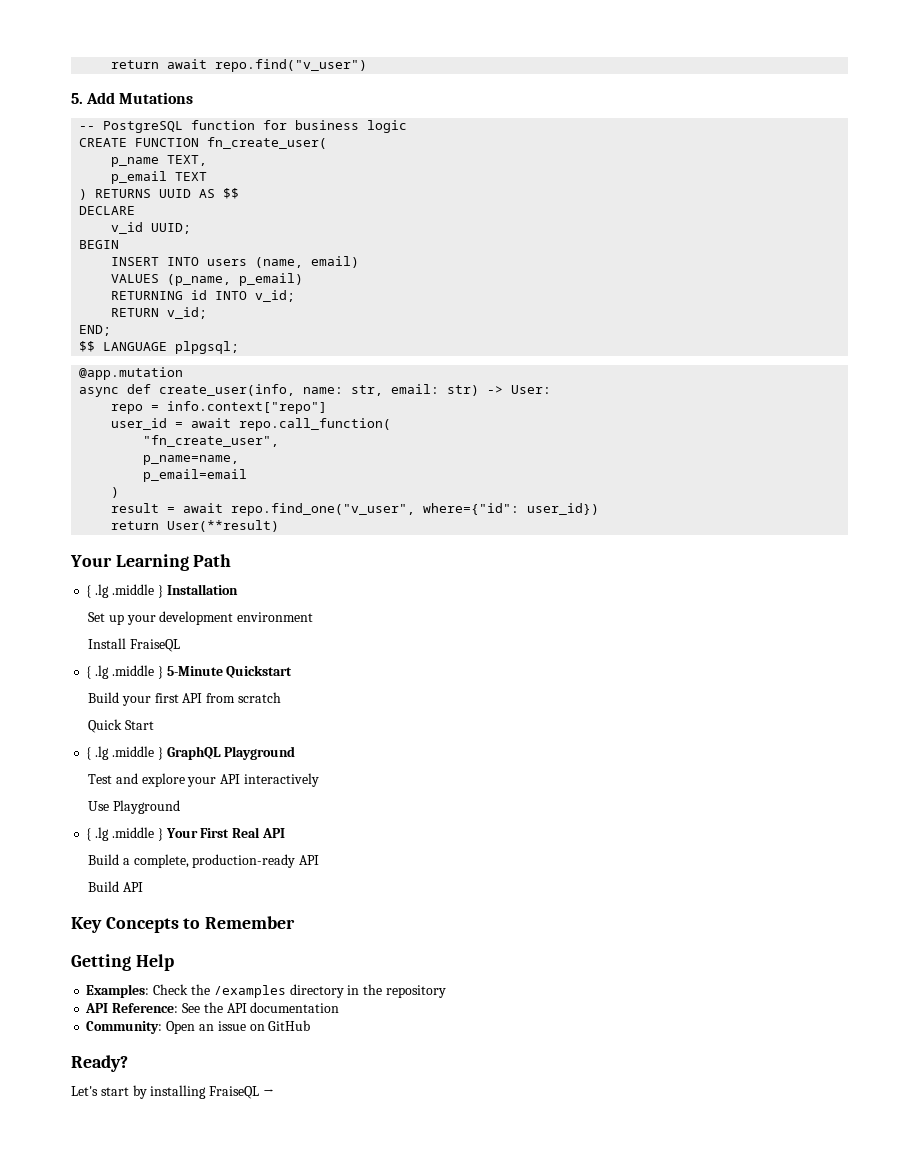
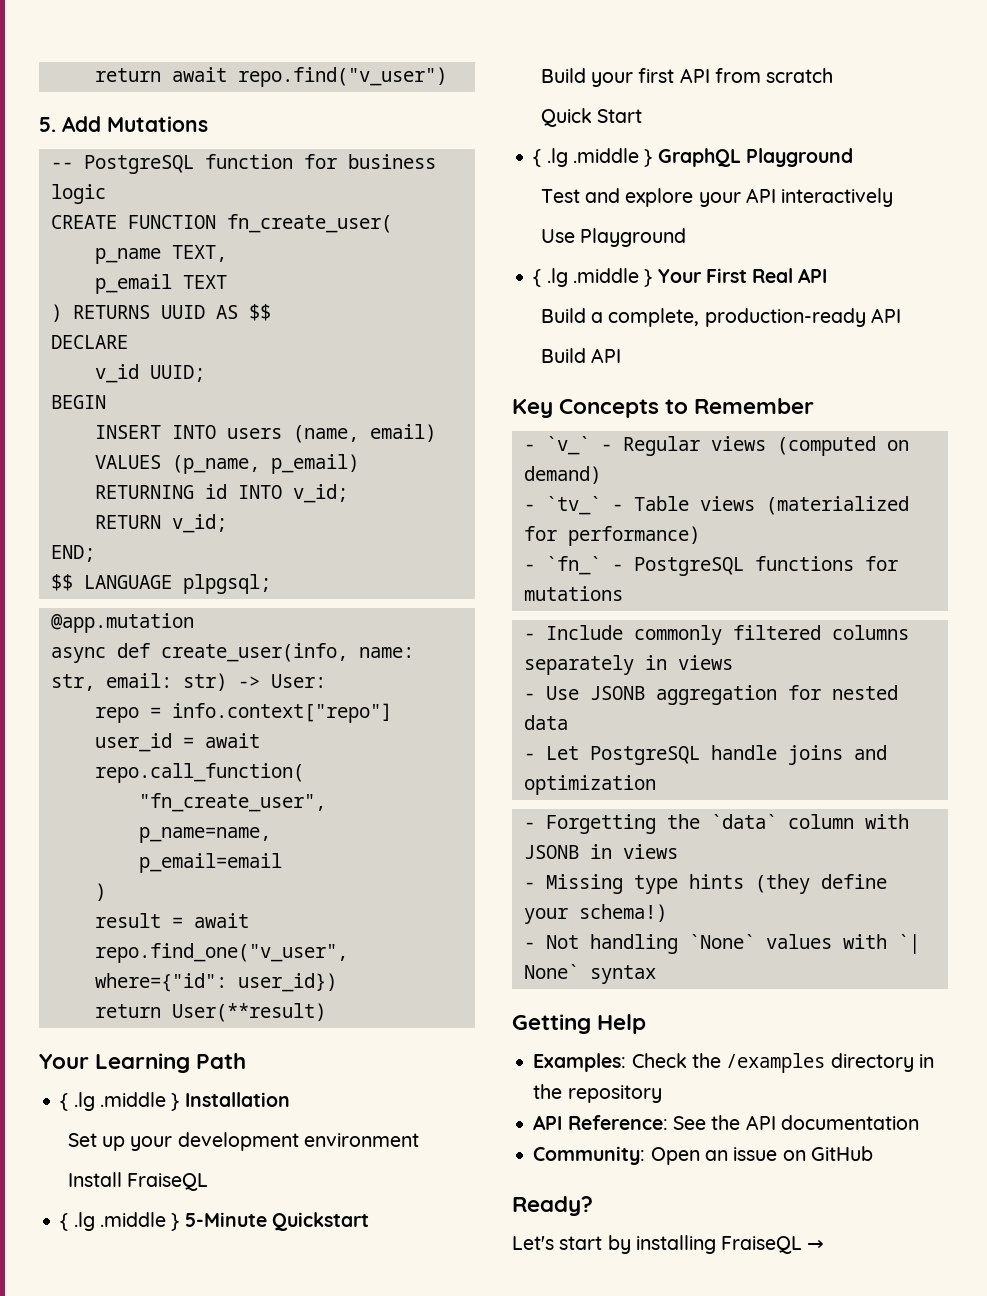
(296, 922) none -> [523,436,909,456] [523,466,601,484] [523,496,909,515] [523,526,700,546] [523,556,898,576] [523,586,623,601] [523,625,909,645] [523,655,733,675] [523,685,898,705] [523,715,568,730] [523,745,887,765] [523,775,656,795] [523,814,909,834] [523,844,678,859] [523,874,887,894] [523,904,667,924] [523,934,920,954] [523,964,656,984] // - `v_` - Regular views (computed on demand) // - `tv_` - Table views (materialized for performance) // - `fn_` - PostgreSQL functions for mutations // - Include commonly filtered columns separately in views // - Use JSONB aggregation for nested data // - Let PostgreSQL handle joins and optimization // - Forgetting the `data` column with JSONB in views // - Missing type hints (they define your schema!) // - Not handling `None` values with `| None` syntax

